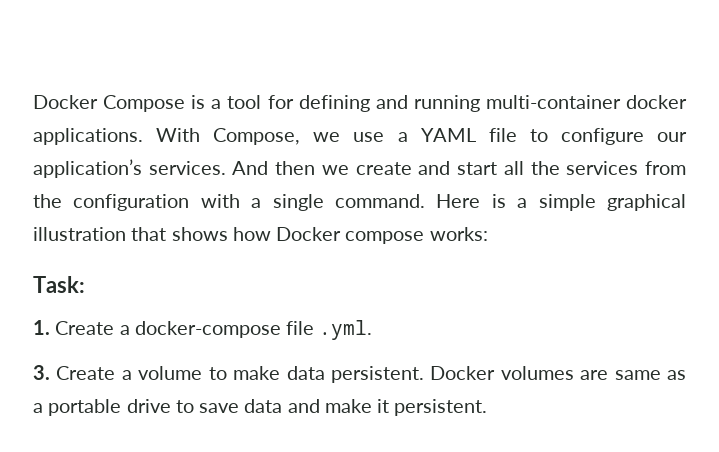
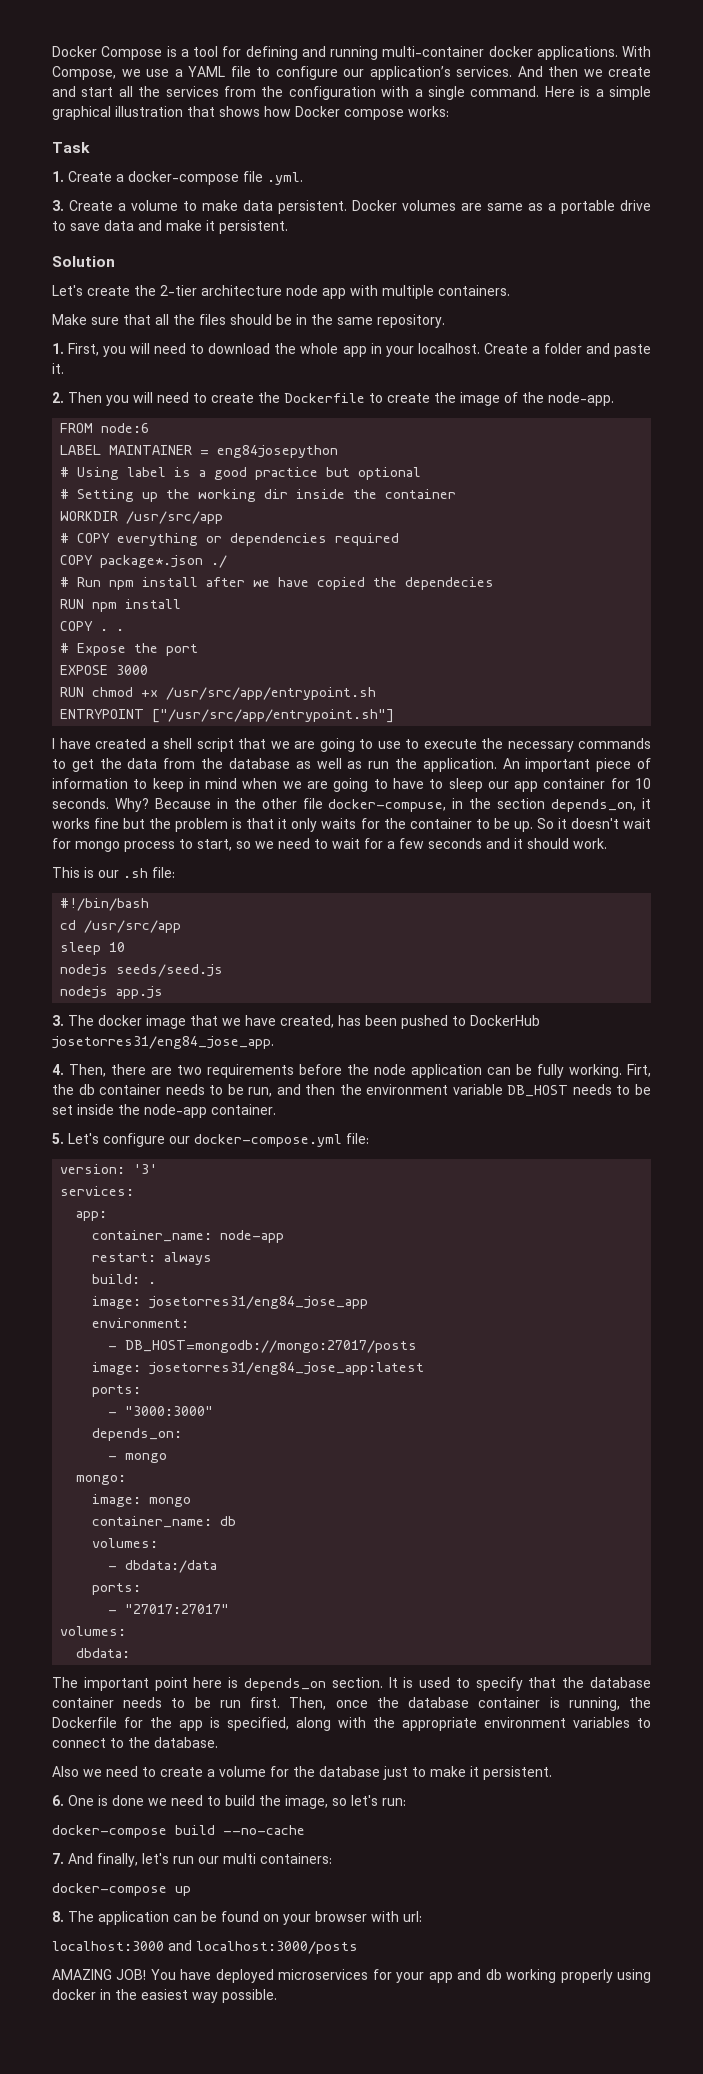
[33,276,85,293] Task: -> [52,142,90,153] Task
(488, 407) none -> [52,256,115,267] [52,285,510,299] [52,314,445,328] [52,343,651,357] [52,363,64,374] [52,392,614,406] [60,423,150,433] [60,445,339,458] [60,467,422,480] [60,489,457,502] [60,511,224,524] [60,533,400,546] [60,555,228,568] [60,577,495,590] [60,599,182,612] [60,621,125,631] [60,643,199,656] [60,665,149,675] [60,687,377,700] [60,709,395,723] [52,738,651,752] [52,758,651,772] [52,778,651,792] [52,798,651,812] [52,818,651,832] [52,838,607,852] [52,867,175,878] [60,898,150,911] [60,920,182,933] [60,942,126,955] [60,964,224,977] [60,986,164,999] [52,1015,540,1029] [52,1036,274,1049] [52,1064,651,1078] [52,1084,651,1097] [52,1104,276,1118] [52,1133,369,1147] [60,1164,158,1174] [60,1186,135,1196] [76,1211,108,1221] [92,1230,285,1243] [92,1252,213,1265] [92,1274,157,1284] [92,1296,369,1309] [92,1318,190,1328] [108,1340,418,1353] [92,1362,425,1375] [92,1385,142,1397] [108,1406,214,1416] [92,1428,183,1441] [108,1453,168,1463] [76,1475,127,1485] [92,1494,192,1507] [92,1516,237,1528] [92,1538,159,1548] [108,1560,218,1573] [92,1583,142,1595] [108,1604,230,1614] [60,1626,127,1636] [76,1648,131,1658] [52,1677,651,1691] [52,1697,651,1711] [52,1717,651,1731] [52,1737,218,1748] [52,1766,552,1780] [52,1795,406,1809] [52,1825,305,1838] [52,1853,332,1867] [52,1883,191,1896] [52,1911,422,1925] [52,1940,358,1954] [52,1969,651,1983] [52,1989,277,2003] // Solution // Let's create the 2-tier architecture node app with multiple containers. // Make sure that all the files should be in the same repository. // 1. First, you will need to download the whole app in your localhost. Create a folder and paste it. // 2. Then you will need to create the Dockerfile to create the image of the node-app. // FROM node:6 // LABEL MAINTAINER = eng84josepython // # Using label is a good practice but optional // # Setting up the working dir inside the container // WORKDIR /usr/src/app // # COPY everything or dependencies required // COPY package*.json ./ // # Run npm install after we have copied the dependecies // RUN npm install // COPY . . // # Expose the port // EXPOSE 3000 // RUN chmod +x /usr/src/app/entrypoint.sh // ENTRYPOINT ["/usr/src/app/entrypoint.sh"] // I have created a shell script that we are going to use to execute the necessary commands to get the data from the database as well as run the application. An important piece of information to keep in mind when we are going to have to sleep our app container for 10 seconds. Why? Because in the other file docker-compuse, in the section depends_on, it works fine but the problem is that it only waits for the container to be up. So it doesn't wait for mongo process to start, so we need to wait for a few seconds and it should work. // This is our .sh file: // #!/bin/bash // cd /usr/src/app // sleep 10 // nodejs seeds/seed.js // nodejs app.js // 3. The docker image that we have created, has been pushed to DockerHub josetorres31/eng84_jose_app. // 4. Then, there are two requirements before the node application can be fully working. Firt, the db container needs to be run, and then the environment variable DB_HOST needs to be set inside the node-app container. // 5. Let's configure our docker-compose.yml file: // version: '3' // services: // app: // container_name: node-app // restart: always // build: . // image: josetorres31/eng84_jose_app // environment: // - DB_HOST=mongodb://mongo:27017/posts // image: josetorres31/eng84_jose_app:latest // ports: // - "3000:3000" // depends_on: // - mongo // mongo: // image: mongo // container_name: db // volumes: // - dbdata:/data // ports: // - "27017:27017" // volumes: // dbdata: // The important point here is depends_on section. It is used to specify that the database container needs to be run first. Then, once the database container is running, the Dockerfile for the app is specified, along with the appropriate environment variables to connect to the database. // Also we need to create a volume for the database just to make it persistent. // 6. One is done we need to build the image, so let's run: // docker-compose build --no-cache // 7. And finally, let's run our multi containers: // docker-compose up // 8. The application can be found on your browser with url: // localhost:3000 and localhost:3000/posts // AMAZING JOB! You have deployed microservices for your app and db working properly using docker in the easiest way possible.

